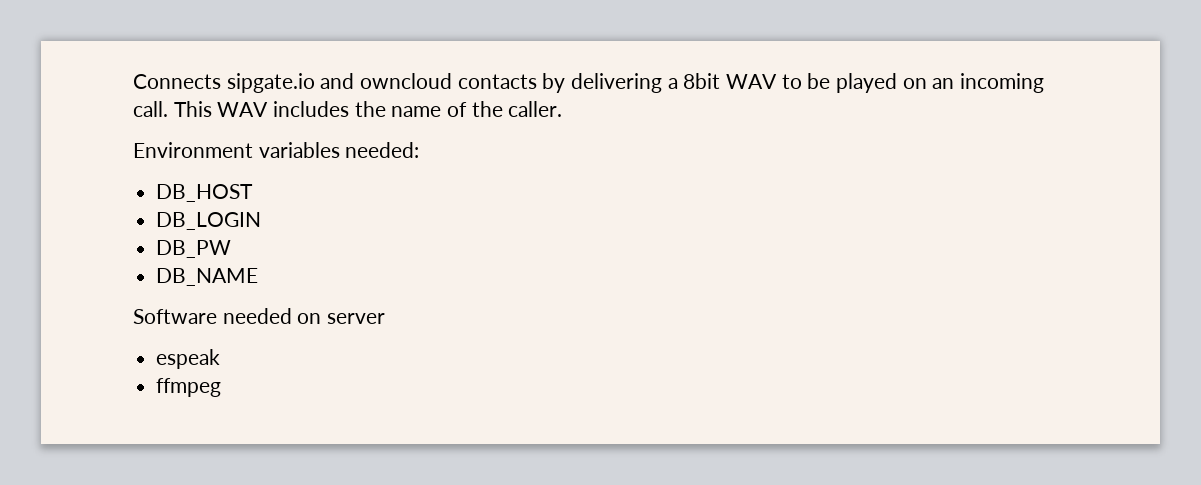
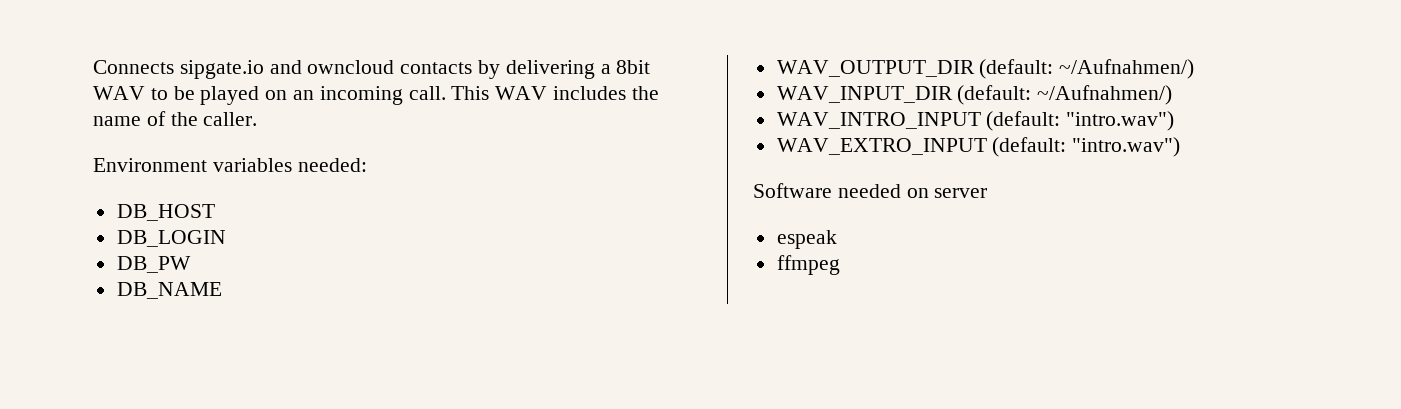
(259, 277) none -> [776,59,1195,79] [776,85,1173,105] [776,111,1175,131] [776,137,1181,157] // WAV_OUTPUT_DIR (default: ~/Aufnahmen/) // WAV_INPUT_DIR (default: ~/Aufnahmen/) // WAV_INTRO_INPUT (default: "intro.wav") // WAV_EXTRO_INPUT (default: "intro.wav")

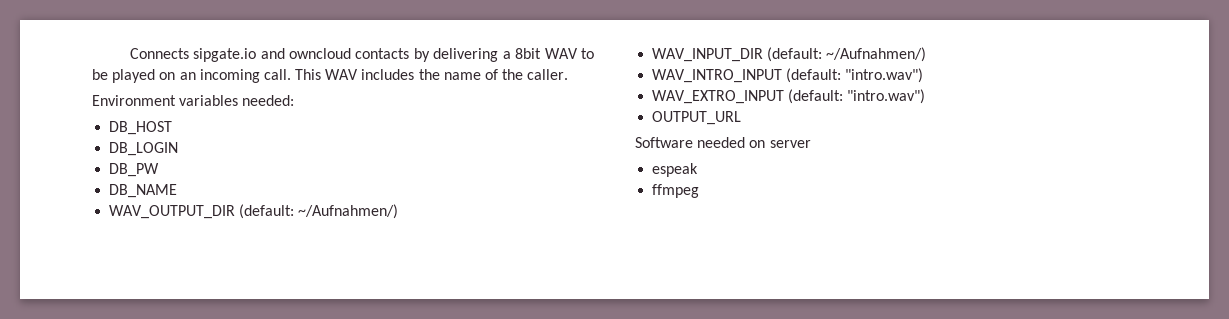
(1181, 147) none -> [652,111,742,125] // OUTPUT_URL

